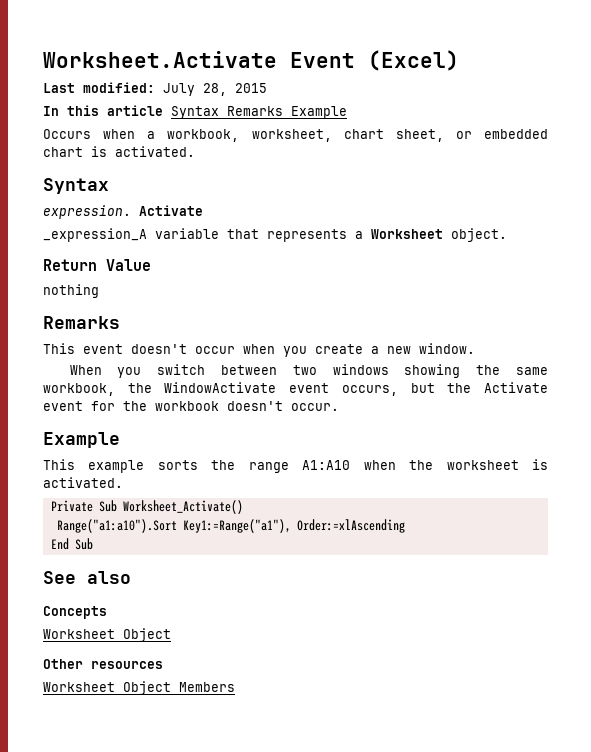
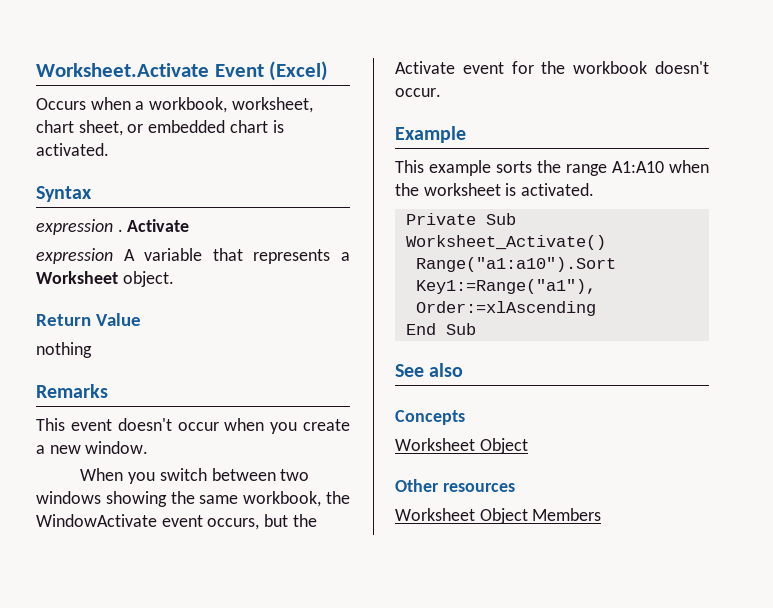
[43,82,267,96] [43,105,347,119] // Last modified: July 28, 2015 // In this article Syntax Remarks Example -> (329, 71) none
[43,205,131,219] expression. -> [36,219,123,235] expression .
[43,228,147,242] _expression_A -> [36,248,135,264] expression A

